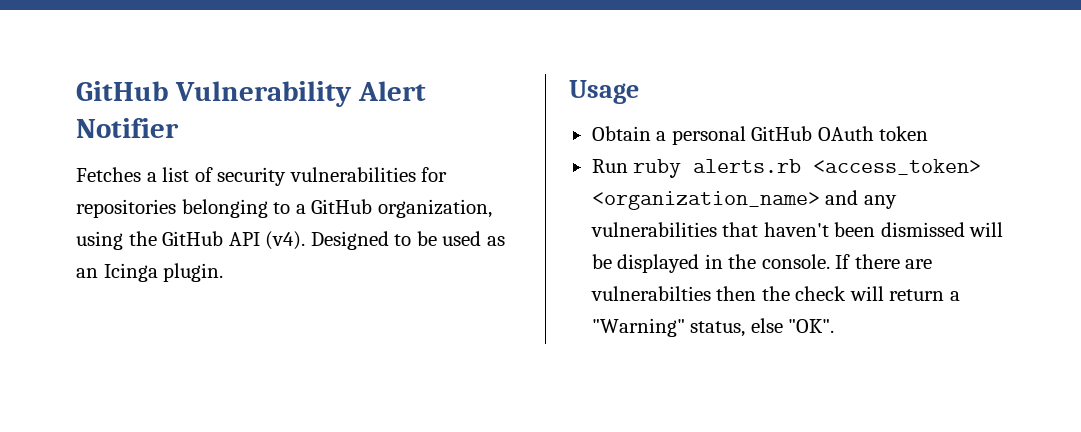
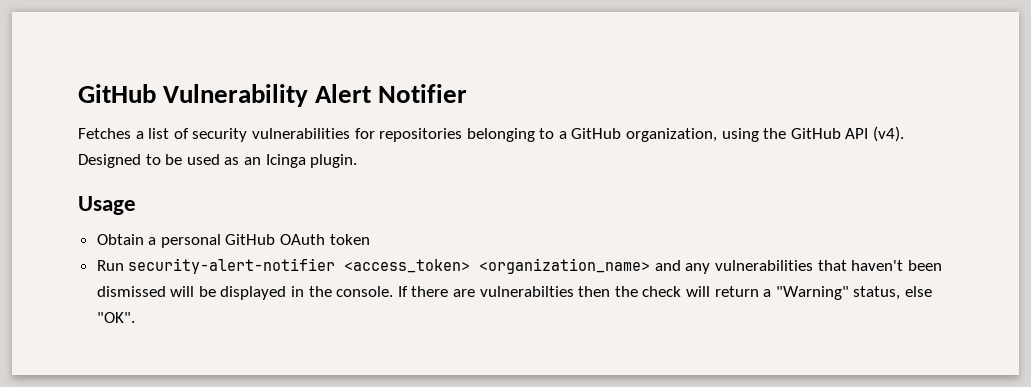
[633,159,802,178] ruby alerts.rb -> [128,258,336,274] security-alert-notifier

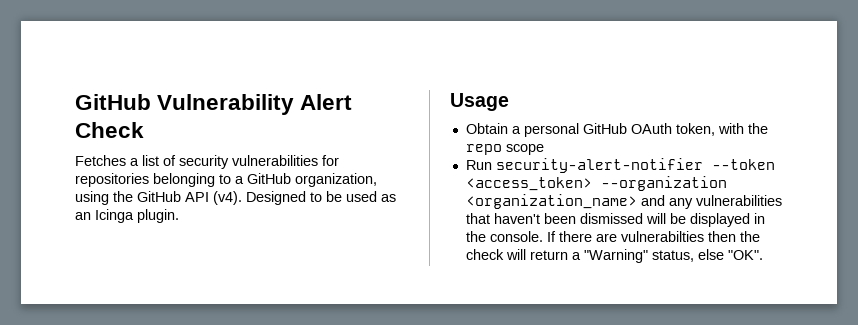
[378,84,468,103] Notifier -> [75,122,144,138] Check
[329,234,370,245] token -> [675,123,768,136] [465,144,544,155] token, with the repo scope
[344,259,471,273] <access_token> -> [711,159,775,170] [465,176,727,191] --token <access_token> --organization

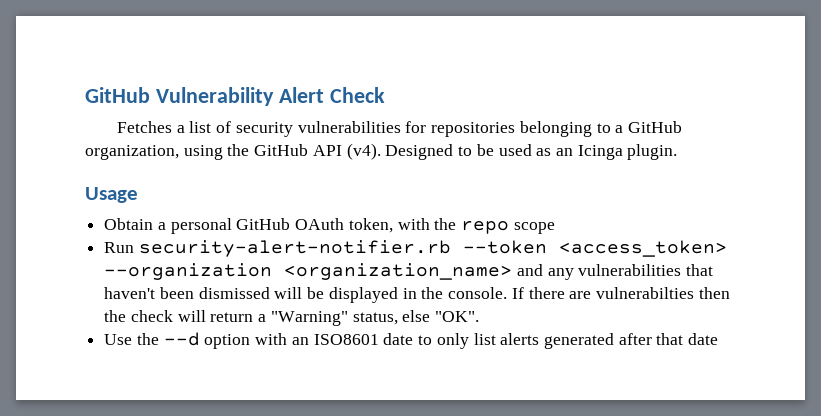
[495,158,703,173] security-alert-notifier -> [138,240,451,257] security-alert-notifier.rb
(763, 255) none -> [104,332,719,349] // Use the --d option with an ISO8601 date to only list alerts generated after that date

